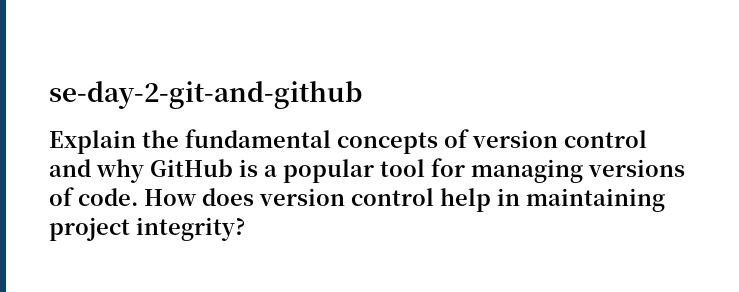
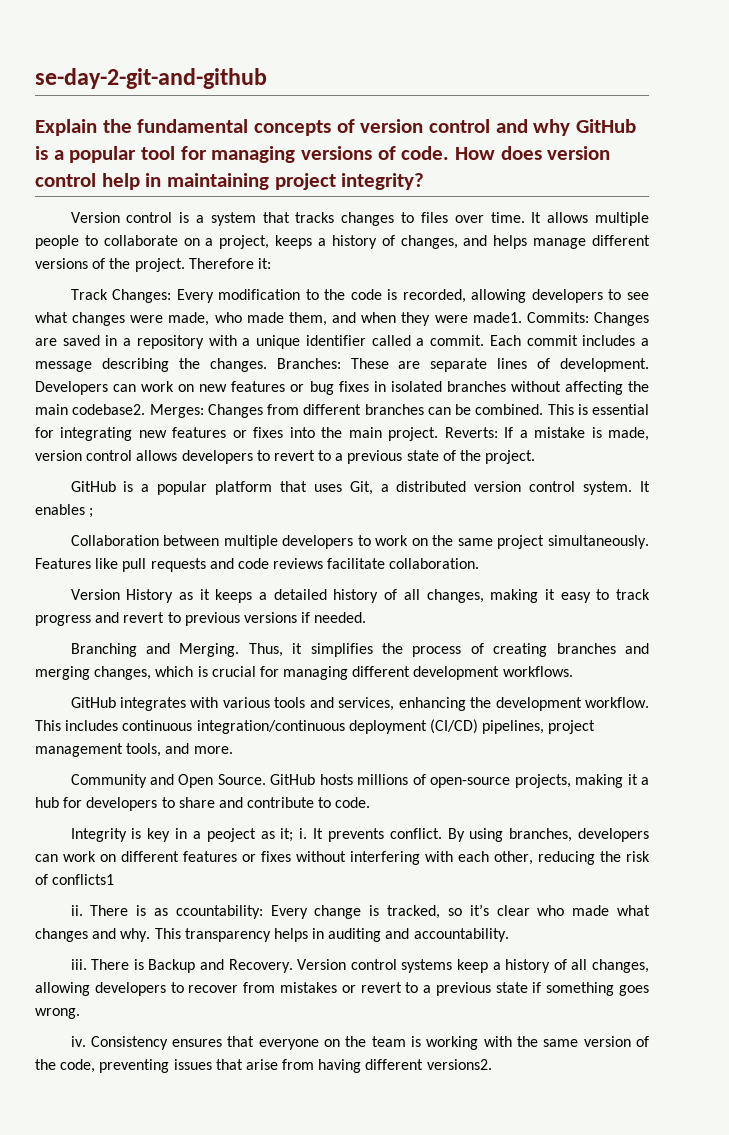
(245, 229) none -> [70,212,649,226] [35,235,650,249] [35,258,271,272] [70,289,650,303] [35,312,649,326] [35,335,650,349] [35,358,649,372] [35,381,649,395] [35,404,649,418] [35,427,650,441] [35,450,536,464] [70,481,650,495] [35,504,94,518] [70,535,650,549] [35,558,480,572] [70,589,651,603] [35,612,367,626] [70,643,650,657] [35,666,573,680] [70,697,649,711] [35,719,596,734] [35,743,233,757] [70,774,649,788] [35,797,371,811] [70,828,650,842] [35,851,650,865] [35,874,115,885] [70,904,650,919] [35,928,509,942] [70,959,650,973] [35,982,649,996] [35,1008,80,1019] [70,1036,649,1050] [35,1059,492,1073] // Version control is a system that tracks changes to files over time. It allows multiple people to collaborate on a project, keeps a history of changes, and helps manage different versions of the project. Therefore it: // Track Changes: Every modification to the code is recorded, allowing developers to see what changes were made, who made them, and when they were made1. Commits: Changes are saved in a repository with a unique identifier called a commit. Each commit includes a message describing the changes. Branches: These are separate lines of development. Developers can work on new features or bug fixes in isolated branches without affecting the main codebase2. Merges: Changes from different branches can be combined. This is essential for integrating new features or fixes into the main project. Reverts: If a mistake is made, version control allows developers to revert to a previous state of the project. // GitHub is a popular platform that uses Git, a distributed version control system. It enables ; // Collaboration between multiple developers to work on the same project simultaneously. Features like pull requests and code reviews facilitate collaboration. // Version History as it keeps a detailed history of all changes, making it easy to track progress and revert to previous versions if needed. // Branching and Merging. Thus, it simplifies the process of creating branches and merging changes, which is crucial for managing different development workflows. // GitHub integrates with various tools and services, enhancing the development workflow. This includes continuous integration/continuous deployment (CI/CD) pipelines, project management tools, and more. // Community and Open Source. GitHub hosts millions of open-source projects, making it a hub for developers to share and contribute to code. // Integrity is key in a peoject as it; i. It prevents conflict. By using branches, developers can work on different features or fixes without interfering with each other, reducing the risk of conflicts1 // ii. There is as ccountability: Every change is tracked, so it’s clear who made what changes and why. This transparency helps in auditing and accountability. // iii. There is Backup and Recovery. Version control systems keep a history of all changes, allowing developers to recover from mistakes or revert to a previous state if something goes wrong. // iv. Consistency ensures that everyone on the team is working with the same version of the code, preventing issues that arise from having different versions2.

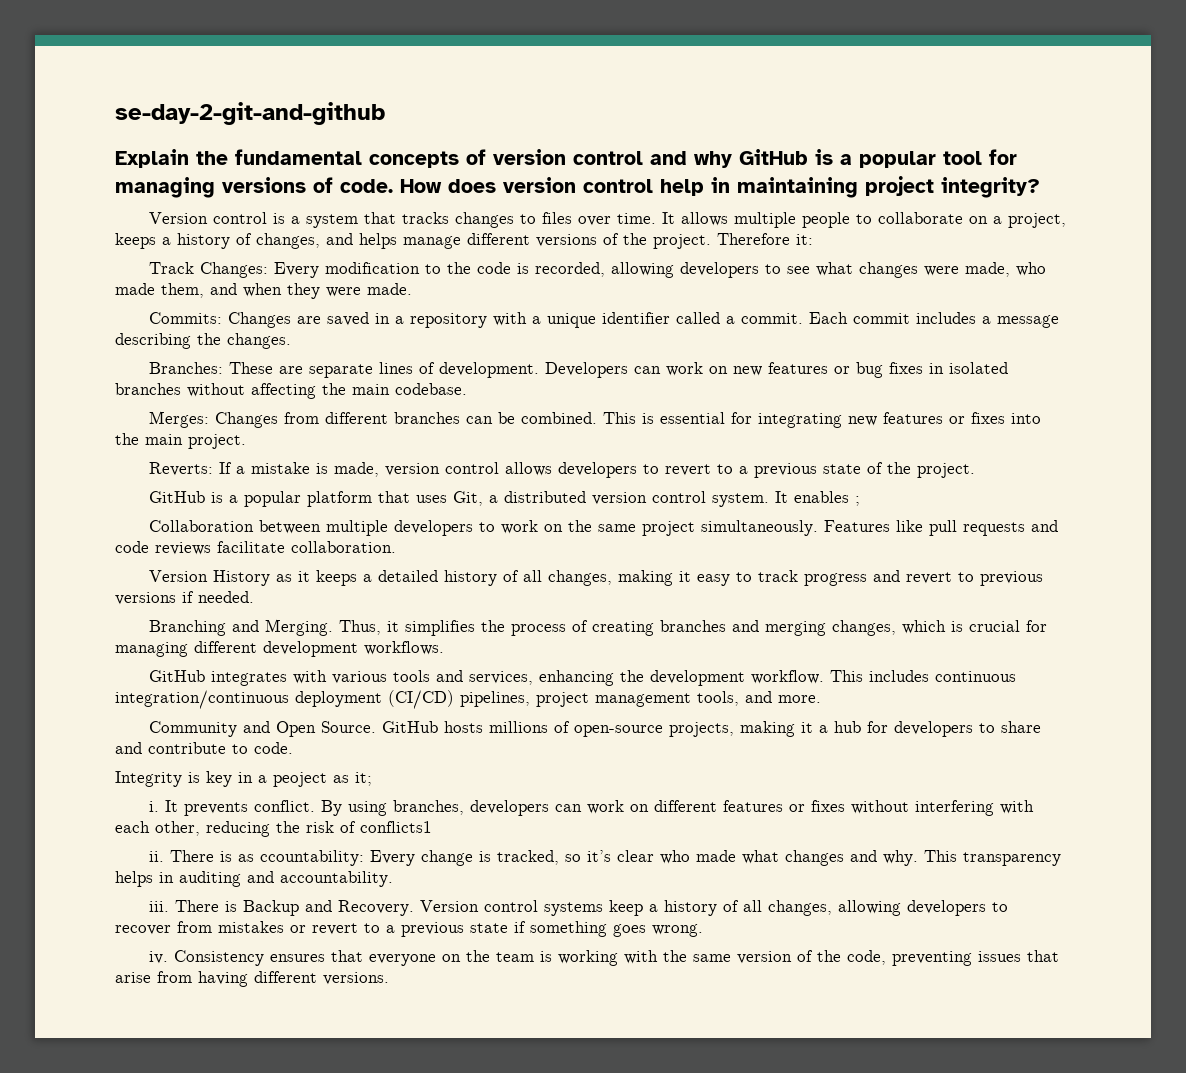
[472,312,522,323] made1. -> [367,283,412,295] made. //
(267, 365) none -> (291, 341) //
[72,404,146,415] codebase2. -> [395,383,467,395] codebase. //
(439, 434) none -> (246, 441) //
(294, 835) none -> (372, 779) //
[426,1059,492,1070] versions2. -> [323,972,389,985] versions.

